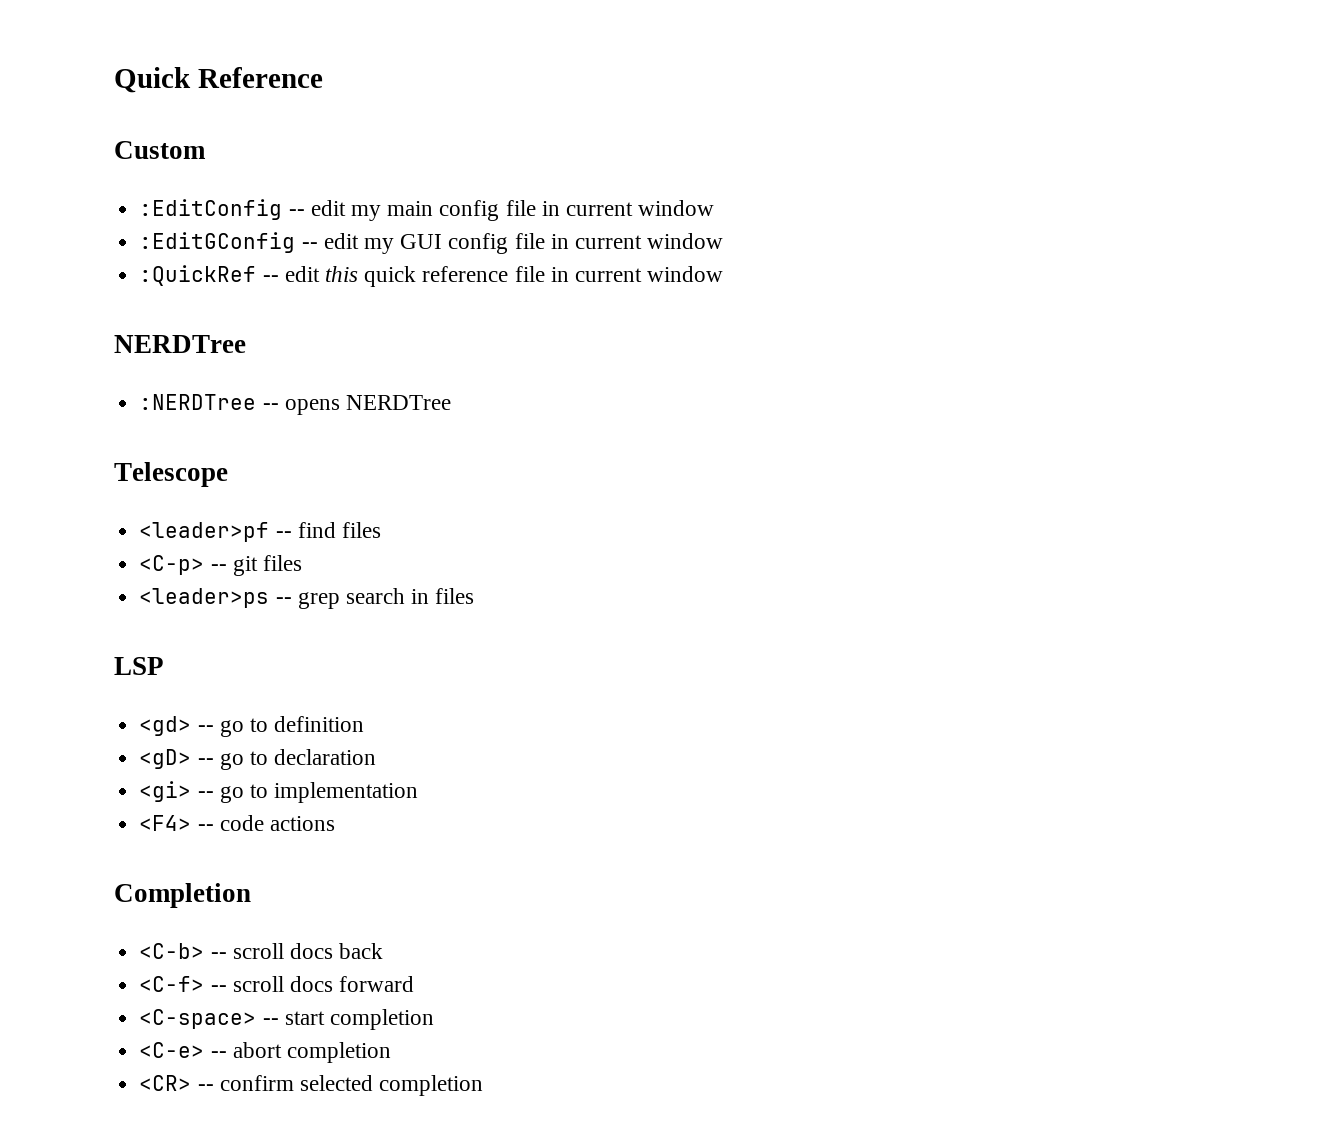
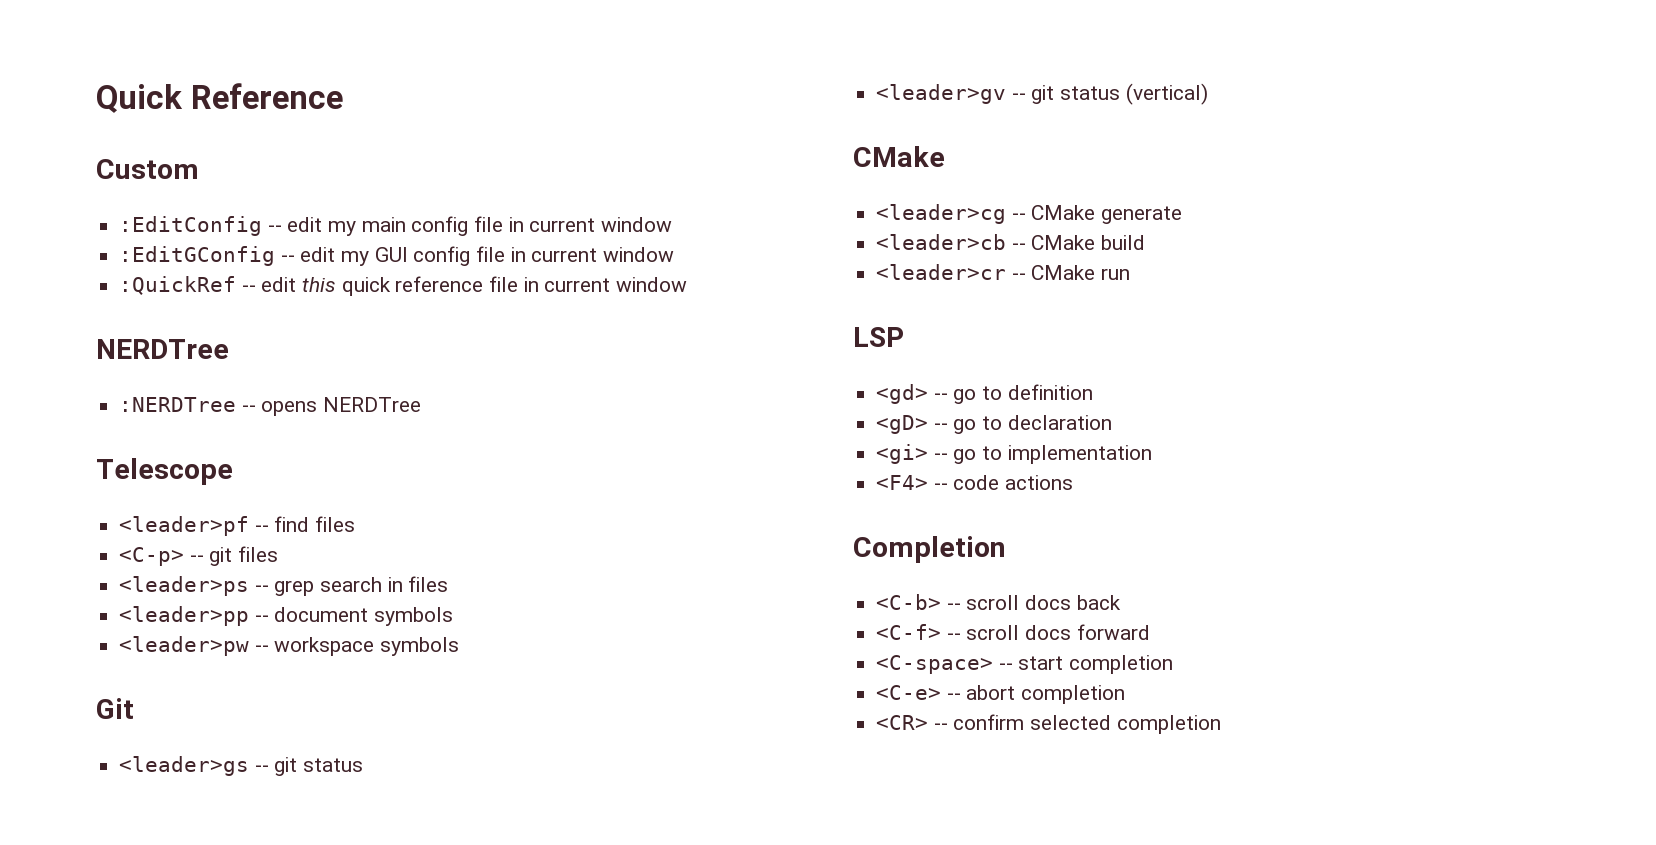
(475, 596) none -> [119,606,454,626] [119,636,460,656] [96,698,134,719] [119,756,364,776] [876,83,1208,105] [853,146,945,167] [876,204,1183,224] [876,234,1146,250] [876,264,1131,280] // <leader>pp -- document symbols // <leader>pw -- workspace symbols // Git // <leader>gs -- git status // <leader>gv -- git status (vertical) // CMake // <leader>cg -- CMake generate // <leader>cb -- CMake build // <leader>cr -- CMake run

